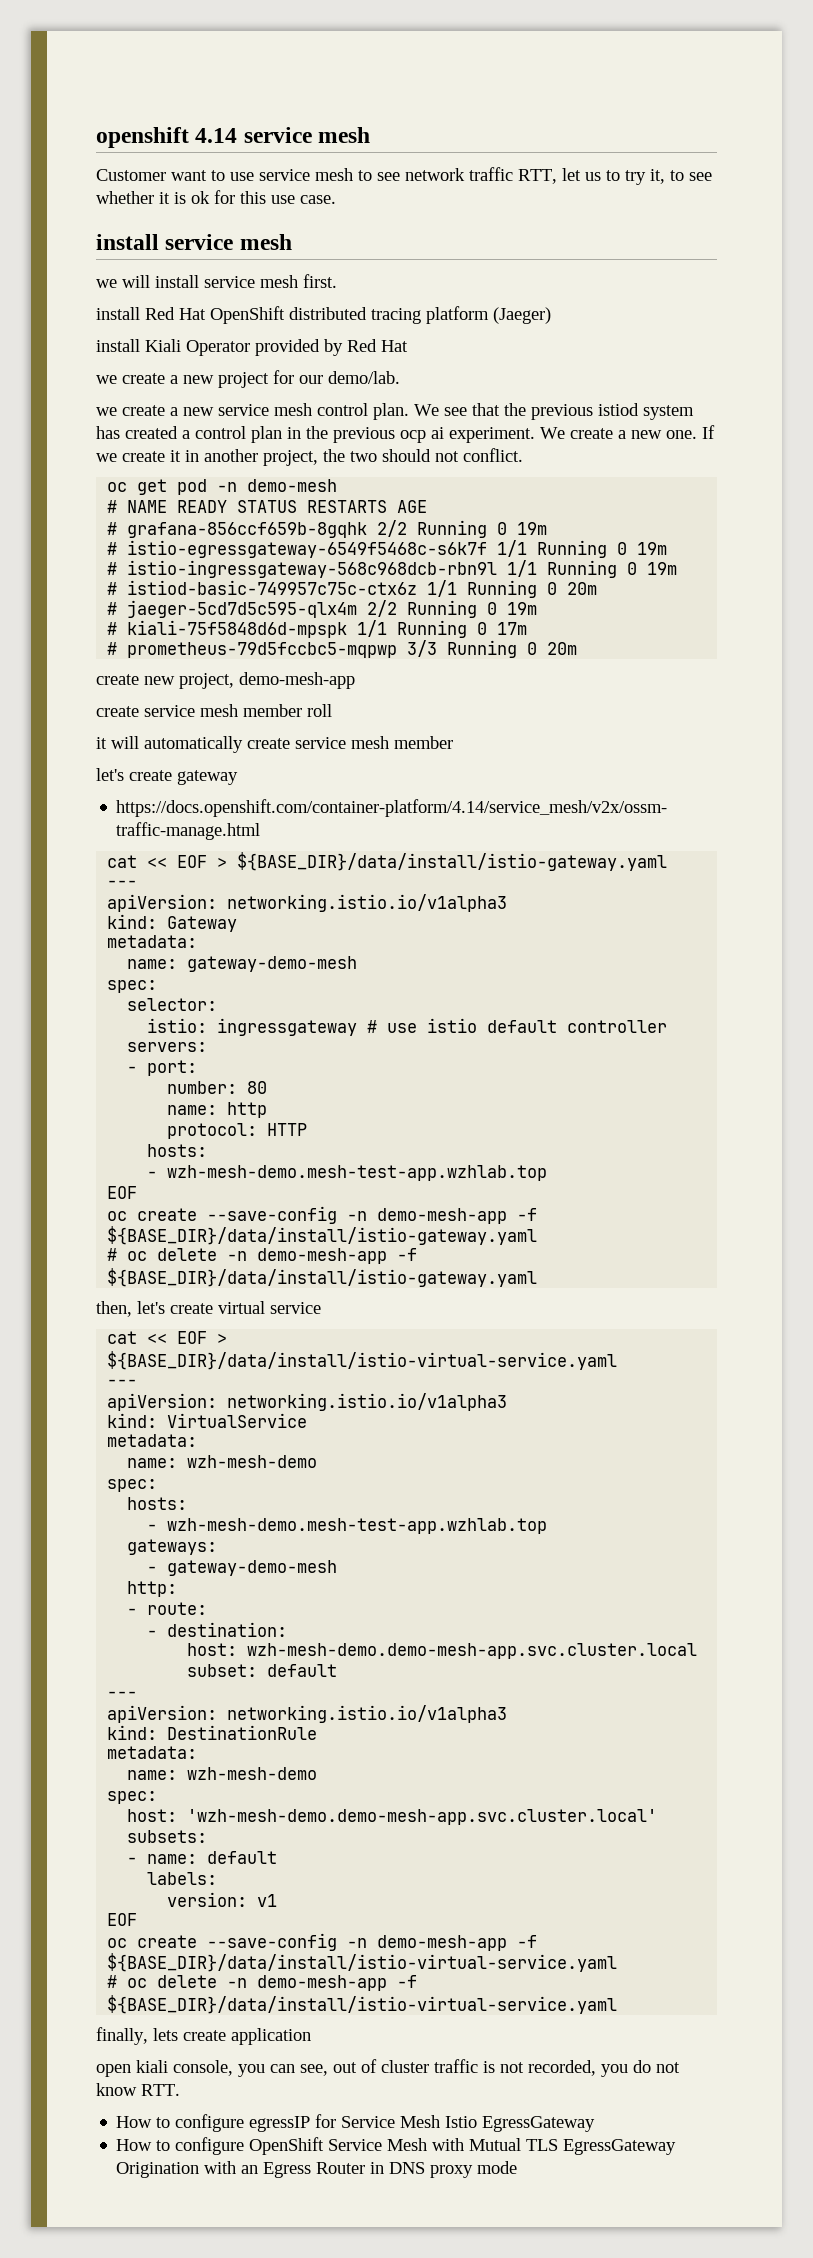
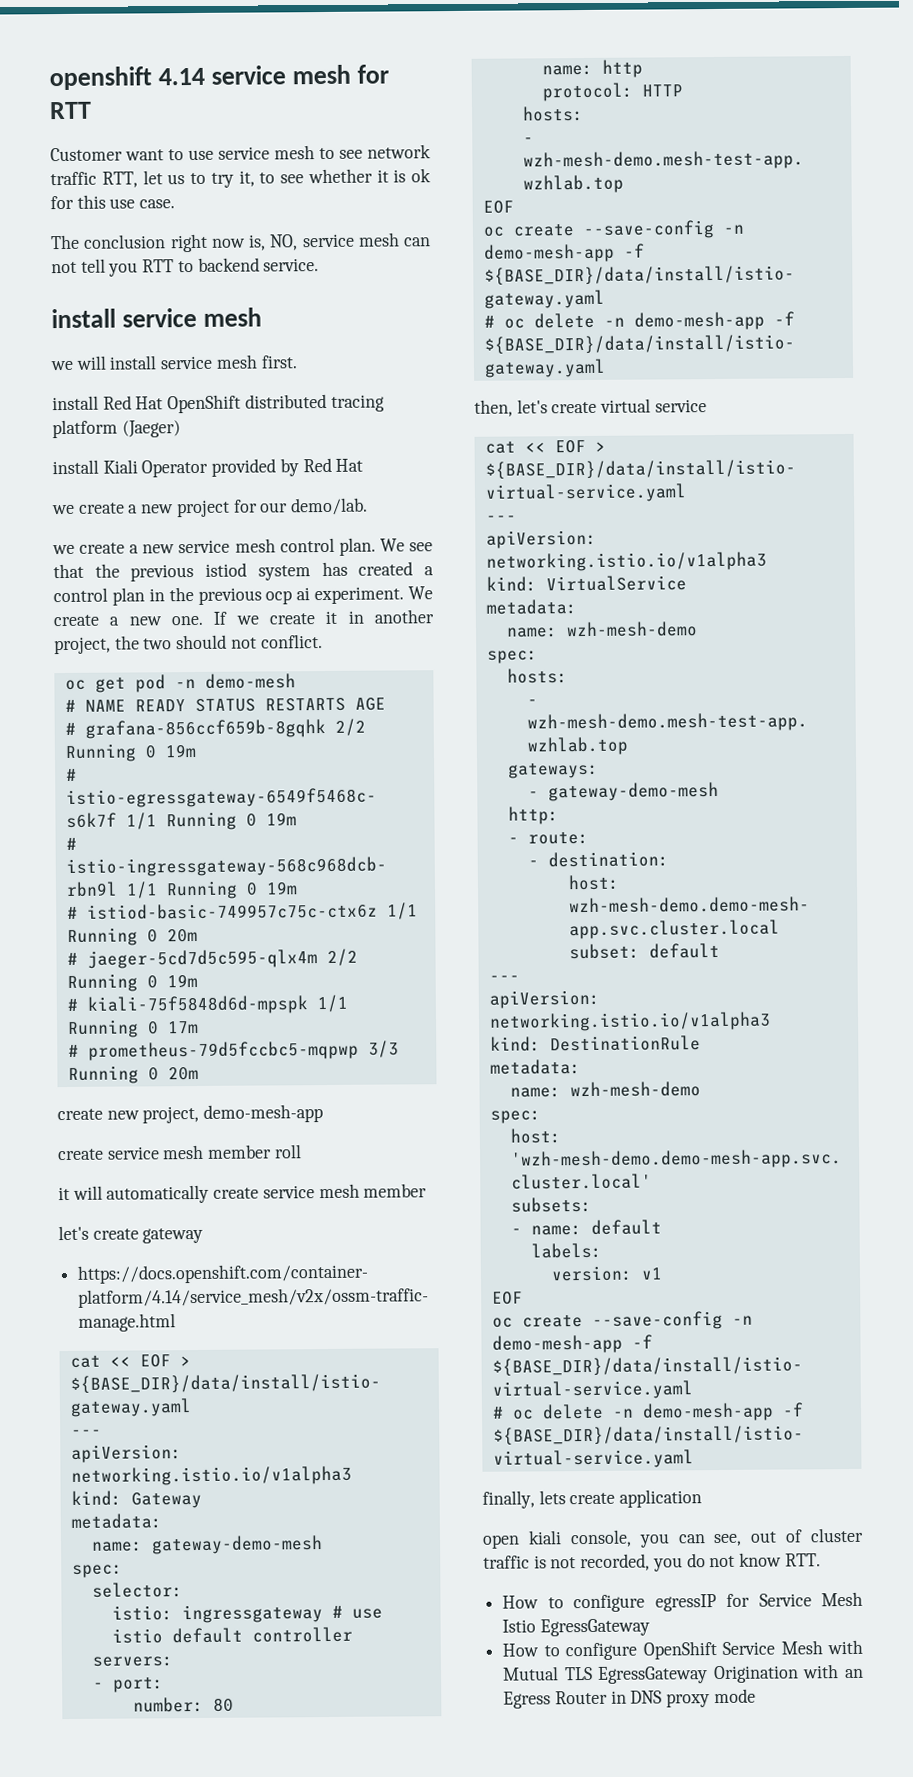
(371, 135) none -> [356,64,389,84] [49,101,92,120] for RTT
(336, 199) none -> [50,232,431,253] [51,257,320,277] // The conclusion right now is, NO, service mesh can not tell you RTT to backend service.

